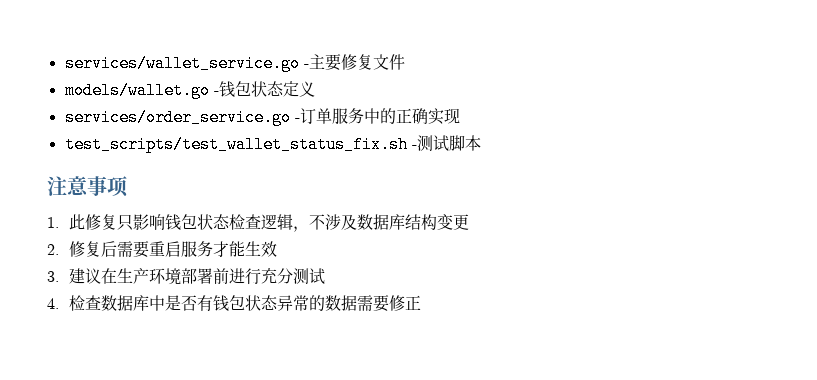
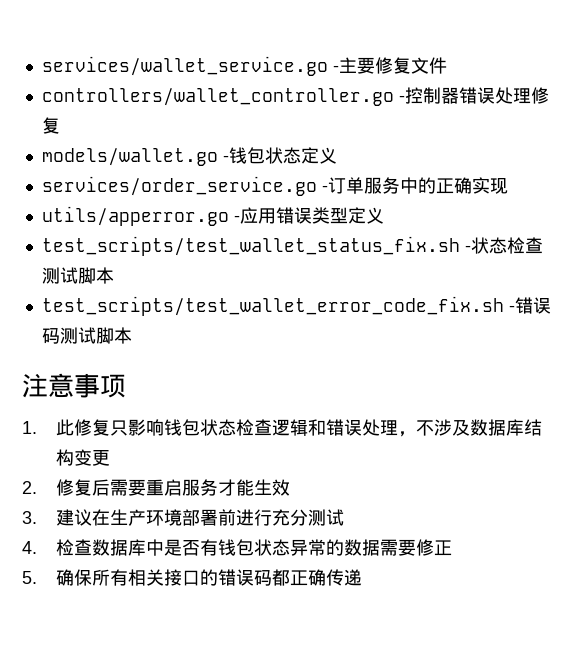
(405, 62) none -> [41,87,549,106] [41,117,60,134] // controllers/wallet_controller.go -控制器错误处理修复
[64,136,417,153] test_scripts/test_wallet_status_fix.sh - -> [41,206,384,226] [41,236,543,256] [41,267,114,284] [41,296,551,316] [41,328,60,344] utils/apperror.go -应用错误类型定义 // test_scripts/test_wallet_status_fix.sh -状态检查测试脚本 // test_scripts/test_wallet_error_code_fix.sh -错误码
(294, 222) none -> [307,419,398,436] 和错误处理
(422, 302) none -> [22,569,362,586] // 5.确保所有相关接口的错误码都正确传递

